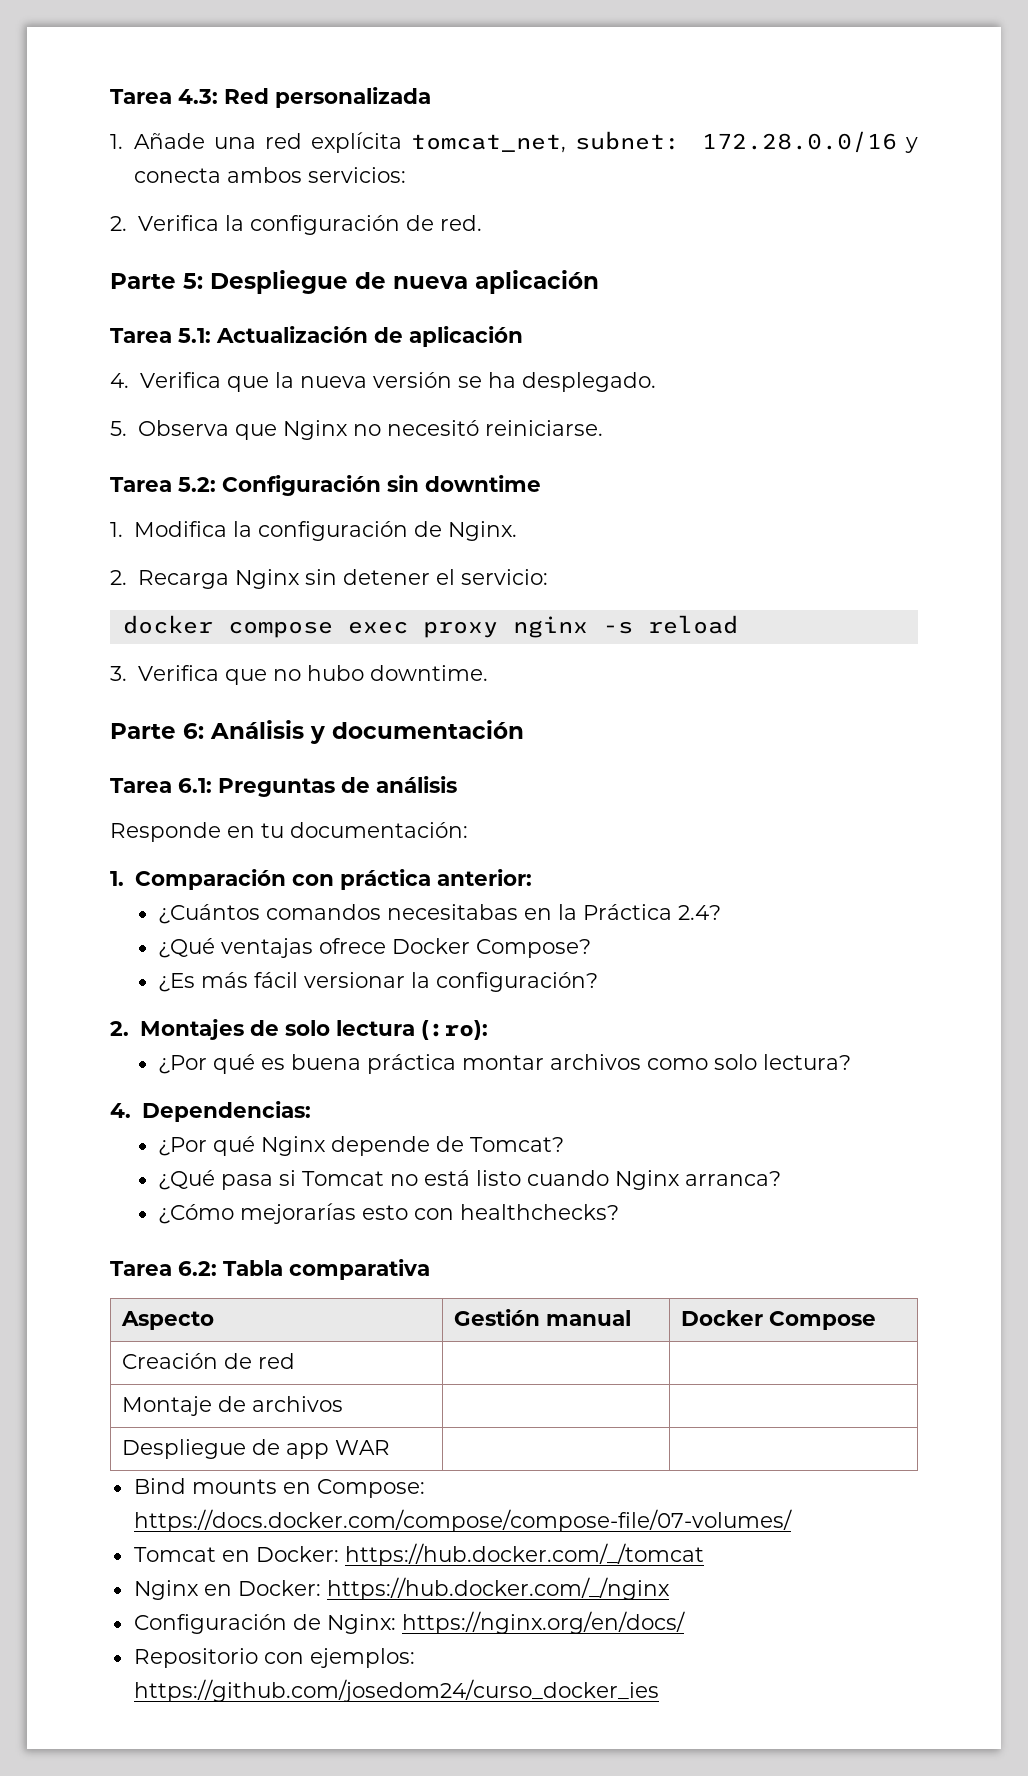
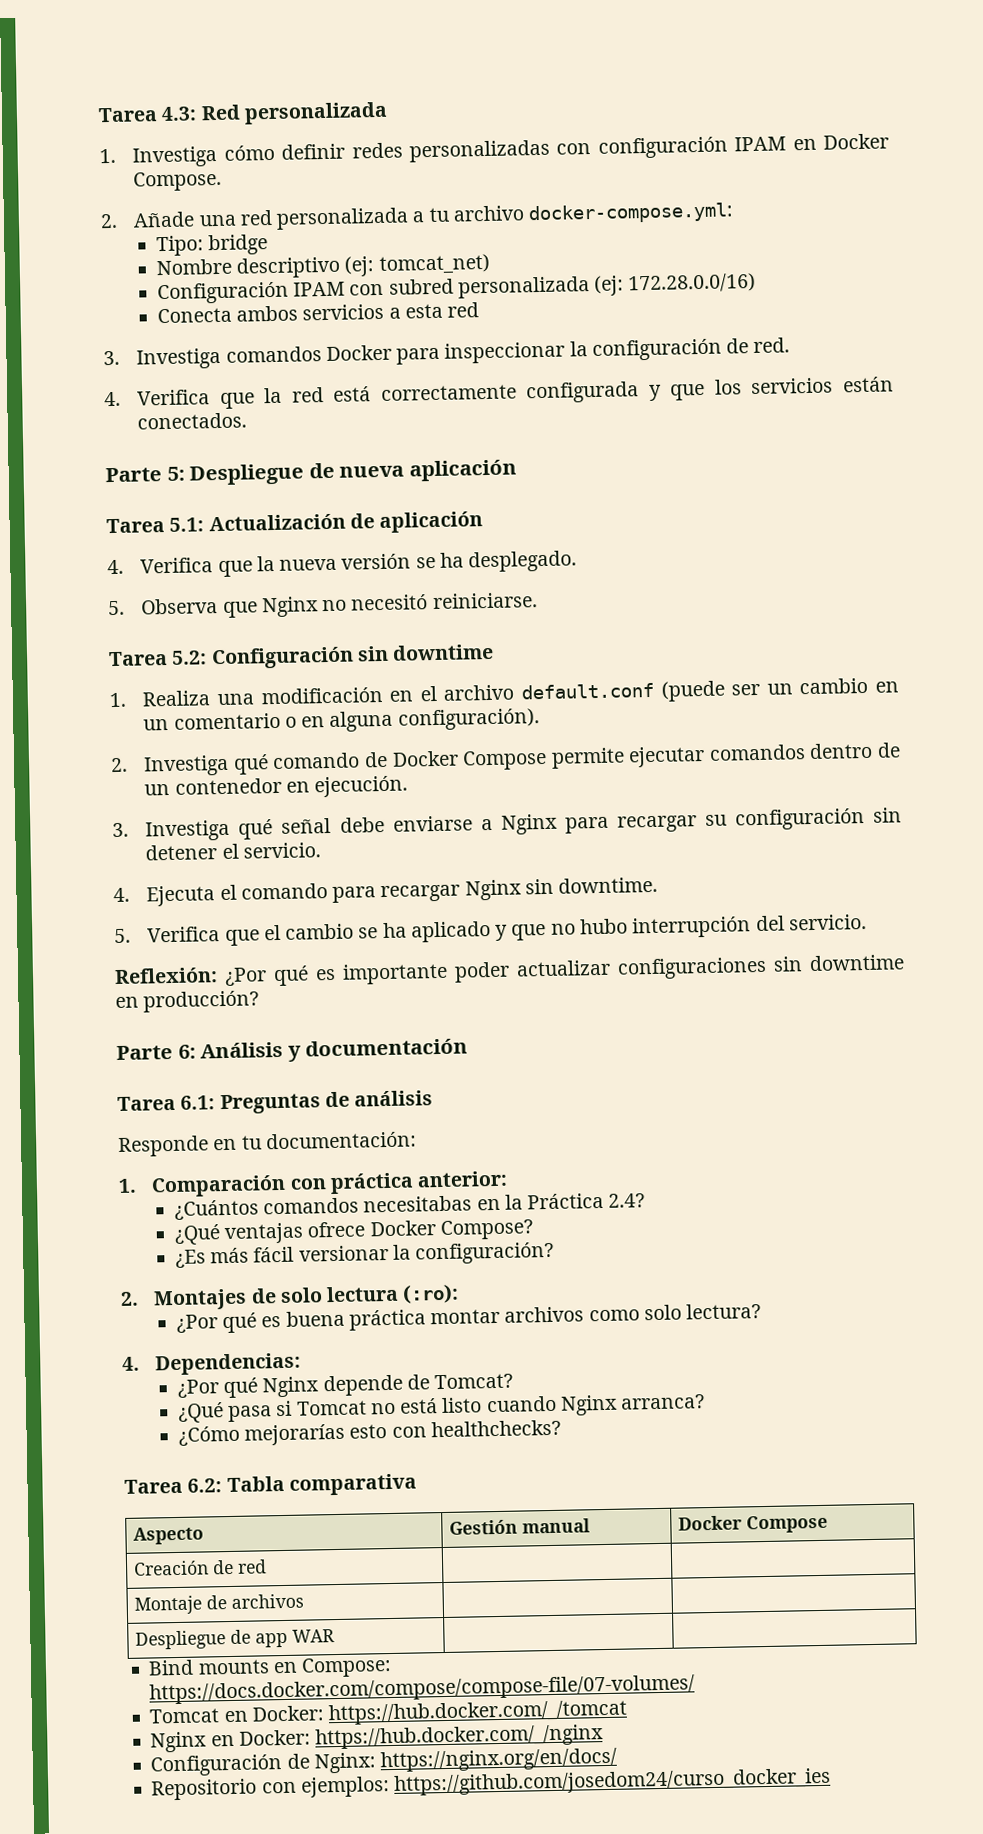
[134,131,919,153] [134,167,407,183] [110,215,482,235] Añade una red explícita tomcat_net, subnet: 172.28.0.0/16 y conecta ambos servicios: // 2. Verifica la configuración de red. -> [132,133,889,168] [133,170,223,192] [100,202,735,230] [155,234,269,257] [155,253,490,279] [156,272,757,305] [156,302,480,324] [103,337,791,370] [104,376,895,409] [137,412,248,430] Investiga cómo definir redes personalizadas con configuración IPAM en Docker Compose. // 2. Añade una red personalizada a tu archivo docker-compose.yml: // Tipo: bridge // Nombre descriptivo (ej: tomcat_net) // Configuración IPAM con subred personalizada (ej: 172.28.0.0/16) // Conecta ambos servicios a esta red // 3. Investiga comandos Docker para inspeccionar la configuración de red. // 4. Verifica que la red está correctamente configurada y que los servicios están conectados.
[134,521,518,541] [110,569,548,589] [122,615,738,638] [110,665,488,685] Modifica la configuración de Nginx. // 2. Recarga Nginx sin detener el servicio: // docker compose exec proxy nginx -s reload // 3. Verifica que no hubo downtime. -> [142,677,899,707] [143,708,540,732] [110,742,901,777] [144,775,409,798] [112,807,903,842] [145,842,321,861] [113,876,659,907] [114,914,867,946] [114,954,905,987] [115,990,260,1013] Realiza una modificación en el archivo default.conf (puede ser un cambio en un comentario o en alguna configuración). // 2. Investiga qué comando de Docker Compose permite ejecutar comandos dentro de un contenedor en ejecución. // 3. Investiga qué señal debe enviarse a Nginx para recargar su configuración sin detener el servicio. // 4. Ejecuta el comando para recargar Nginx sin downtime. // 5. Verifica que el cambio se ha aplicado y que no hubo interrupción del servicio. // Reflexión: ¿Por qué es importante poder actualizar configuraciones sin downtime en producción?

